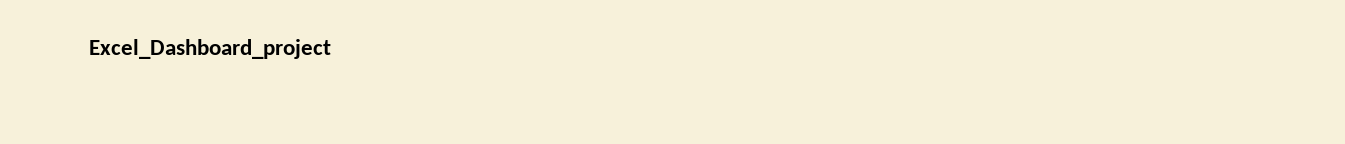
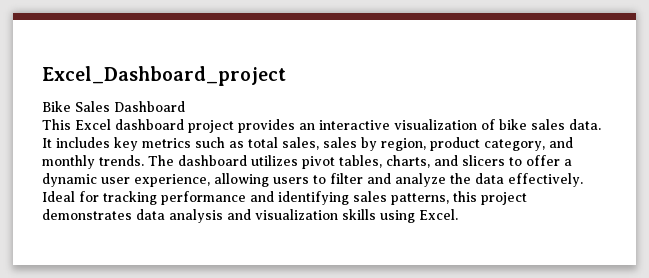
(331, 49) none -> [42,101,185,112] [42,119,601,133] [42,137,573,151] [42,155,572,169] [42,173,583,187] [42,191,527,205] [42,209,458,223] // Bike Sales Dashboard // This Excel dashboard project provides an interactive visualization of bike sales data. It includes key metrics such as total sales, sales by region, product category, and monthly trends. The dashboard utilizes pivot tables, charts, and slicers to offer a dynamic user experience, allowing users to filter and analyze the data effectively. Ideal for tracking performance and identifying sales patterns, this project demonstrates data analysis and visualization skills using Excel.

